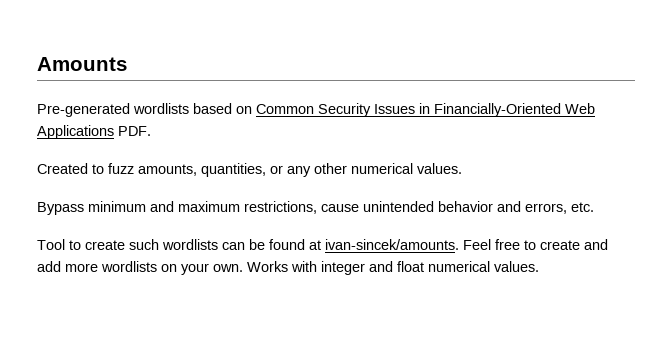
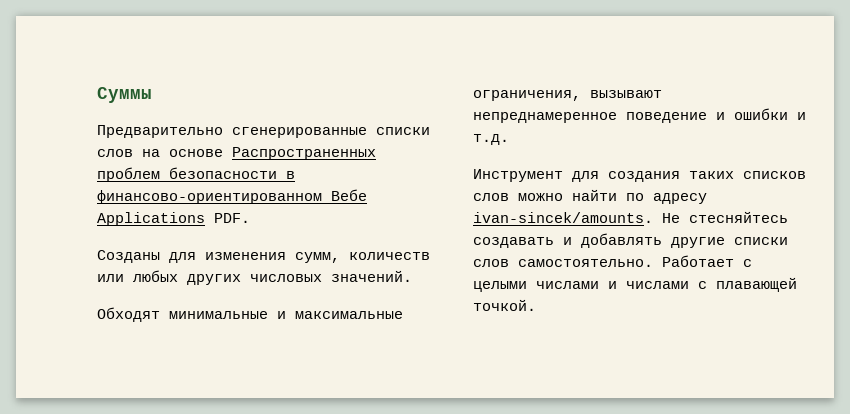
[37,57,127,71] [37,103,595,117] [37,125,151,139] [37,163,462,177] [37,201,594,215] [37,239,608,250] [37,261,539,275] Amounts // Pre-generated wordlists based on Common Security Issues in Financially-Oriented Web Applications PDF. // Created to fuzz amounts, quantities, or any other numerical values. // Bypass minimum and maximum restrictions, cause unintended behavior and errors, etc. // Tool to create such wordlists can be found at ivan-sincek/amounts. Feel free to create and add more wordlists on your own. Works with integer and float numerical values. -> [97,87,152,103] [97,125,430,138] [97,147,376,160] [97,167,295,182] [97,189,367,204] [97,212,250,226] [97,250,430,263] [97,270,412,285] [97,307,403,322] [473,90,662,101] [473,108,806,123] [473,134,509,145] [473,169,806,182] [473,189,707,204] [473,211,788,223] [473,233,788,248] [473,255,752,267] [473,277,797,292] [473,299,536,311] Суммы // Предварительно сгенерированные списки слов на основе Распространенных проблем безопасности в финансово-ориентированном Вебе Applications PDF. // Созданы для изменения сумм, количеств или любых других числовых значений. // Обходят минимальные и максимальные ограничения, вызывают непреднамеренное поведение и ошибки и т.д. // Инструмент для создания таких списков слов можно найти по адресу ivan-sincek/amounts. Не стесняйтесь создавать и добавлять другие списки слов самостоятельно. Работает с целыми числами и числами с плавающей точкой.

